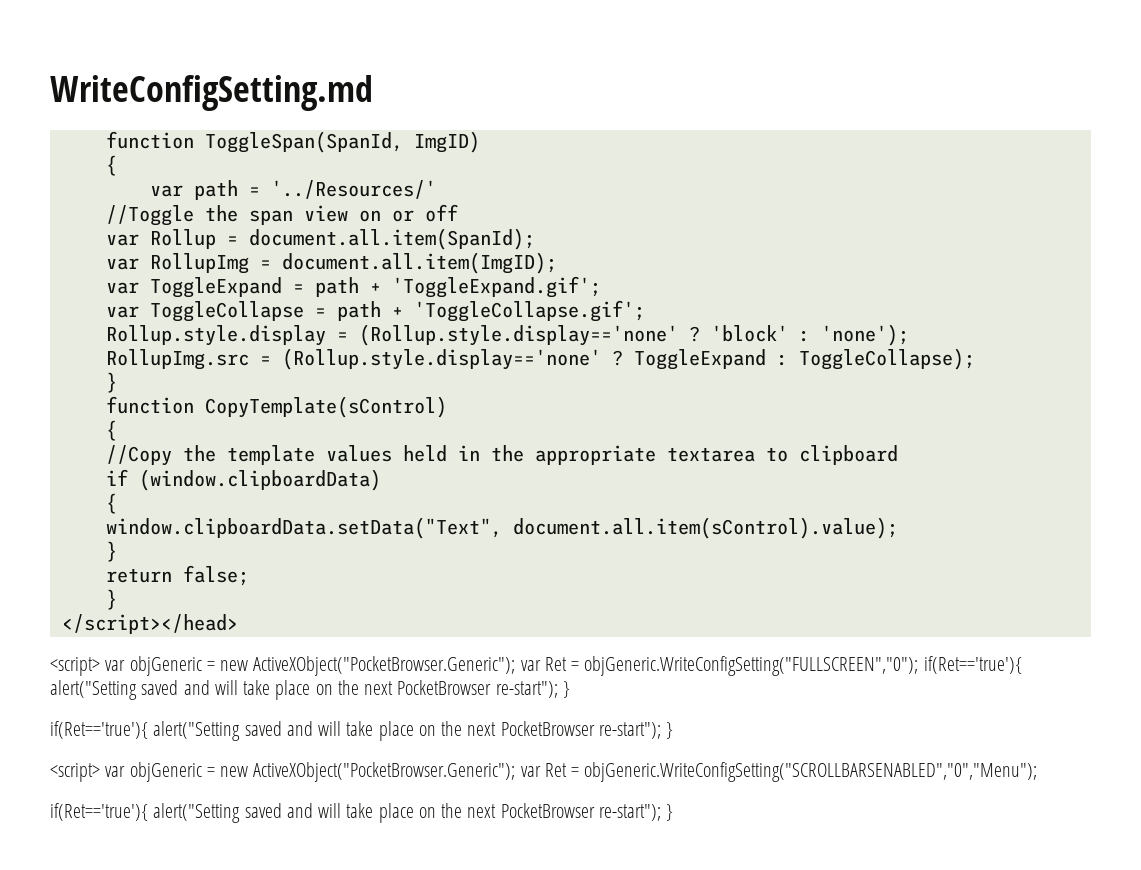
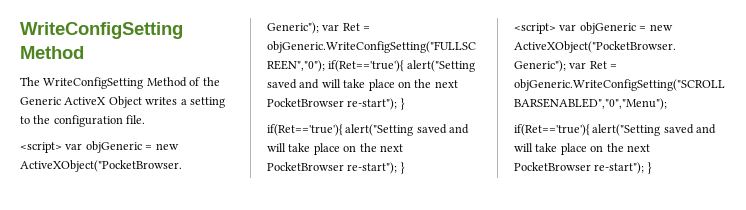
[50,75,373,111] [105,131,480,153] [105,155,117,176] [149,180,436,200] [105,204,458,226] [105,228,535,250] [105,252,557,274] [105,276,601,298] [105,300,645,322] [105,324,909,346] [105,348,975,370] [105,372,117,393] [105,396,447,418] [105,420,117,441] [105,445,898,466] [105,469,381,491] [105,493,117,514] [105,517,898,539] [105,541,117,562] [105,565,249,586] [105,589,117,610] [61,614,238,634] WriteConfigSetting.md // function ToggleSpan(SpanId, ImgID) // { // var path = '../Resources/' // //Toggle the span view on or off // var Rollup = document.all.item(SpanId); // var RollupImg = document.all.item(ImgID); // var ToggleExpand = path + 'ToggleExpand.gif'; // var ToggleCollapse = path + 'ToggleCollapse.gif'; // Rollup.style.display = (Rollup.style.display=='none' ? 'block' : 'none'); // RollupImg.src = (Rollup.style.display=='none' ? ToggleExpand : ToggleCollapse); // } // function CopyTemplate(sControl) // { // //Copy the template values held in the appropriate textarea to clipboard // if (window.clipboardData) // { // window.clipboardData.setData("Text", document.all.item(sControl).value); // } // return false; // } // </script></head> -> [20,22,183,39] [20,46,84,59] [20,77,220,89] [20,96,225,108] [20,115,146,127] WriteConfigSetting Method // The WriteConfigSetting Method of the Generic ActiveX Object writes a setting to the configuration file.

